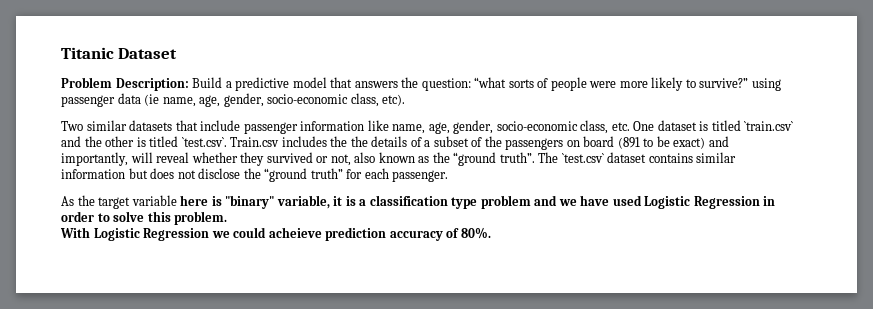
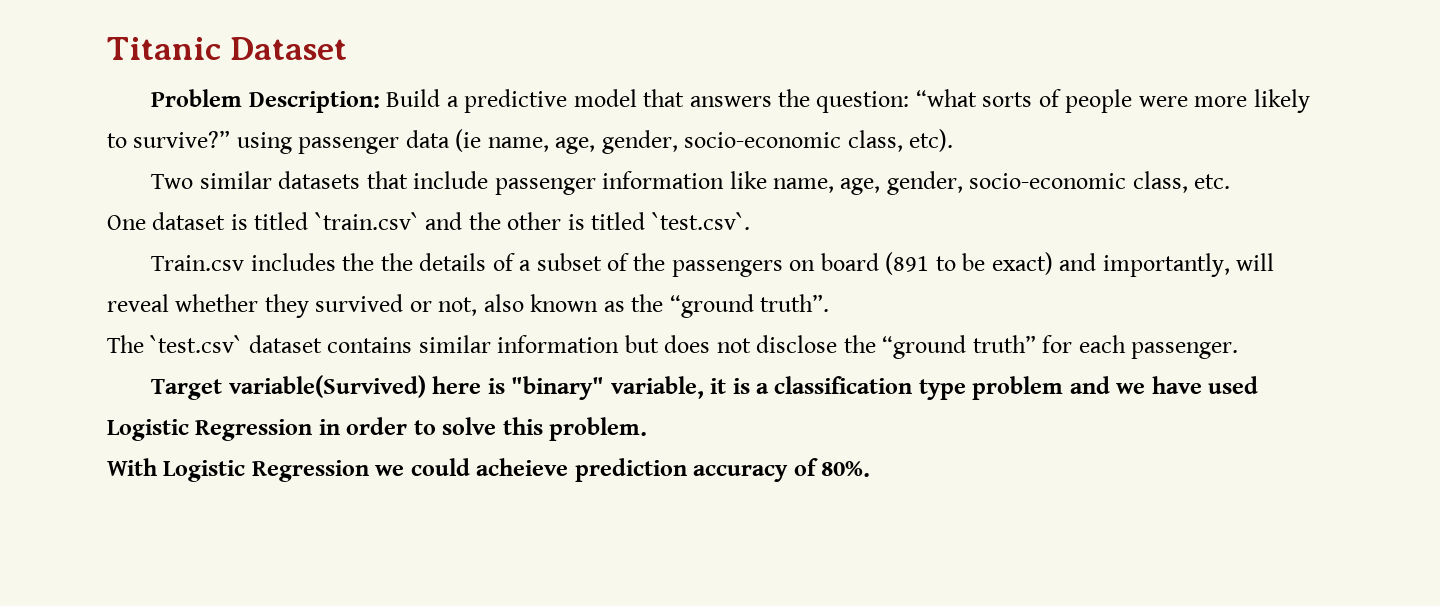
(630, 126) none -> (1231, 181) //
(227, 142) none -> (750, 221) //
(535, 157) none -> (830, 303) //
[61,195,177,209] As the target variable -> [151,375,426,400] Target variable(Survived)

